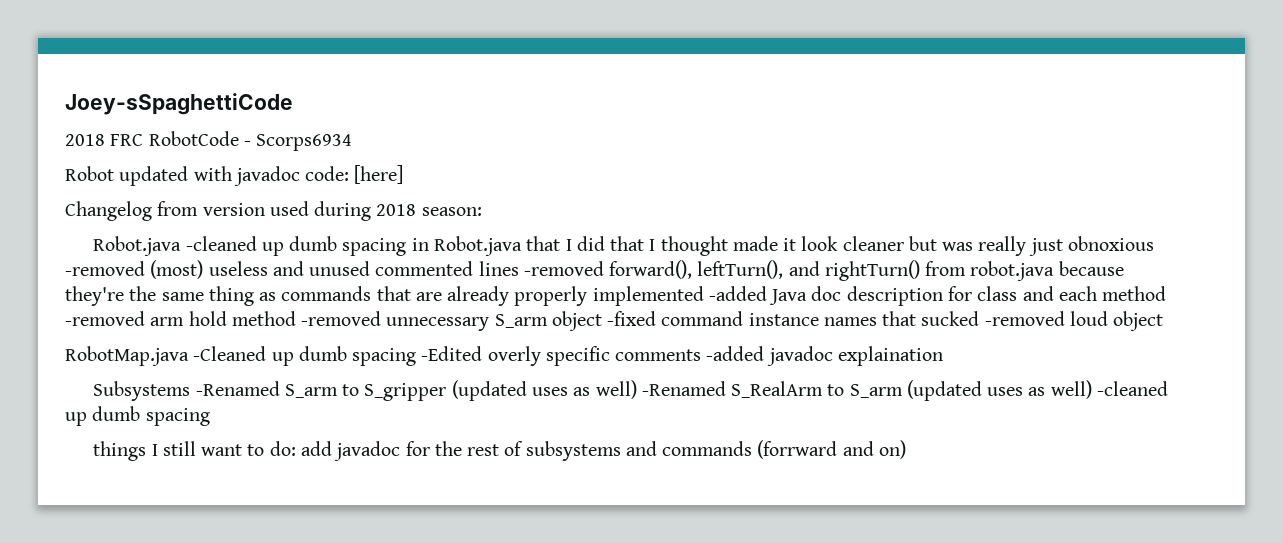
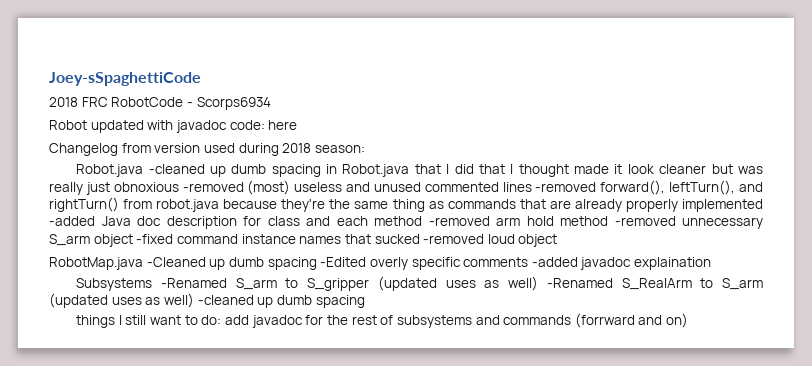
[354,165,404,184] [here] -> [268,120,298,130] here

